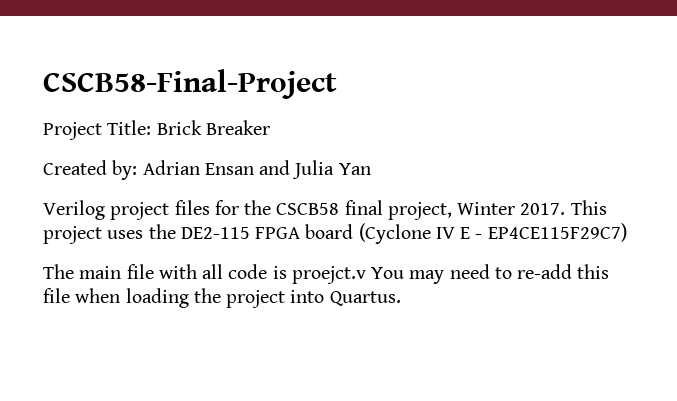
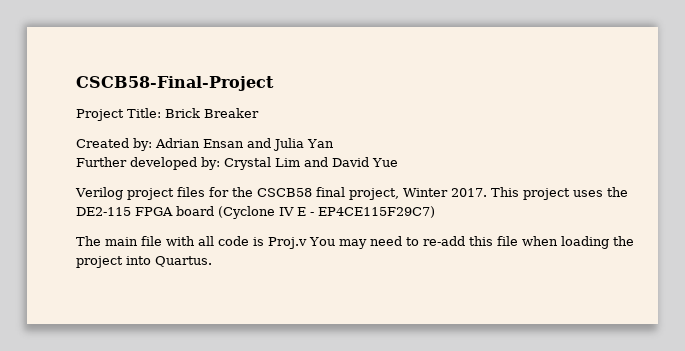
(371, 169) none -> [76,157,398,170] // Further developed by: Crystal Lim and David Yue
[291,266,366,284] proejct.v -> [268,237,307,249] Proj.v

